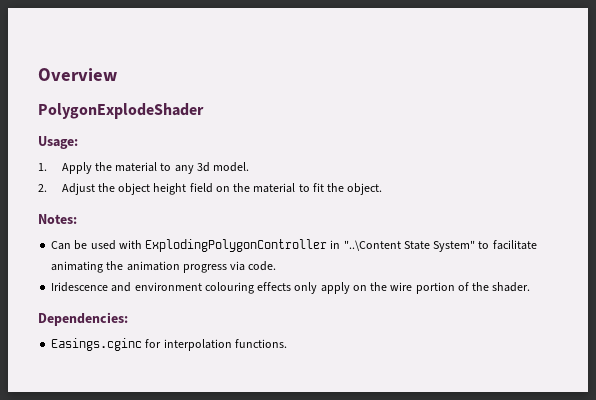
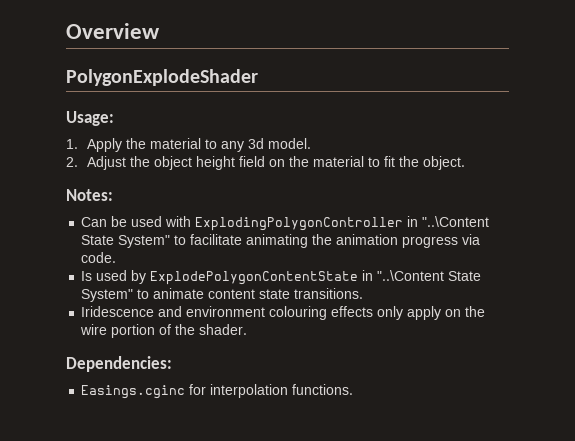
(277, 266) none -> [81,270,482,285] [81,288,364,302] // Is used by ExplodePolygonContentState in "..\Content State System" to animate content state transitions.

